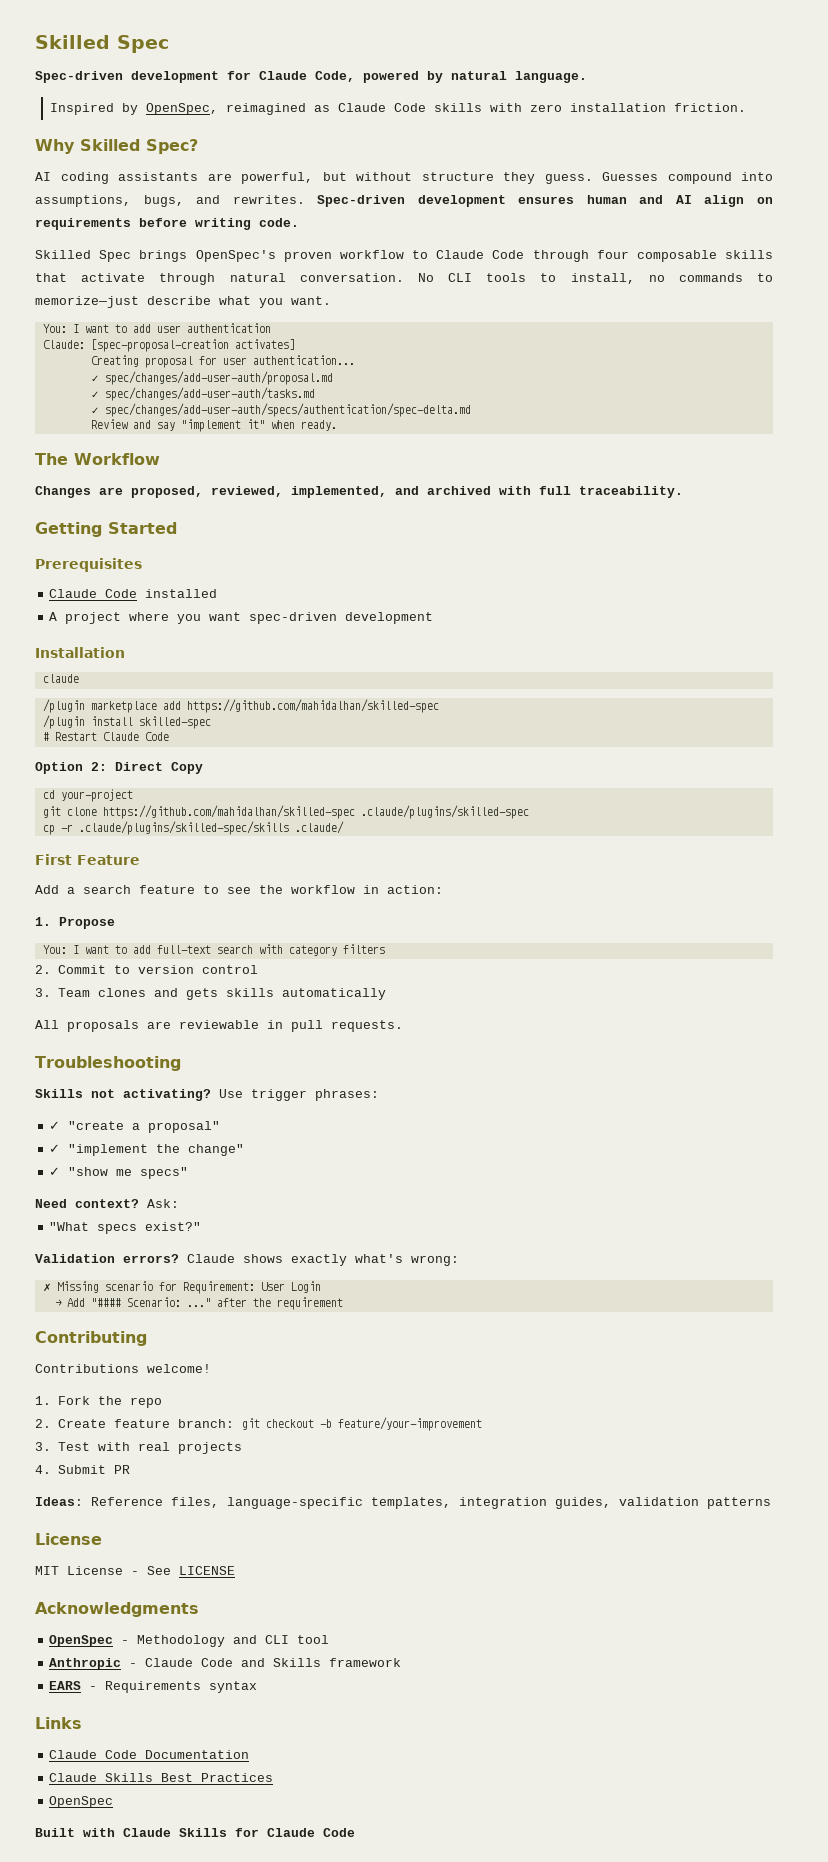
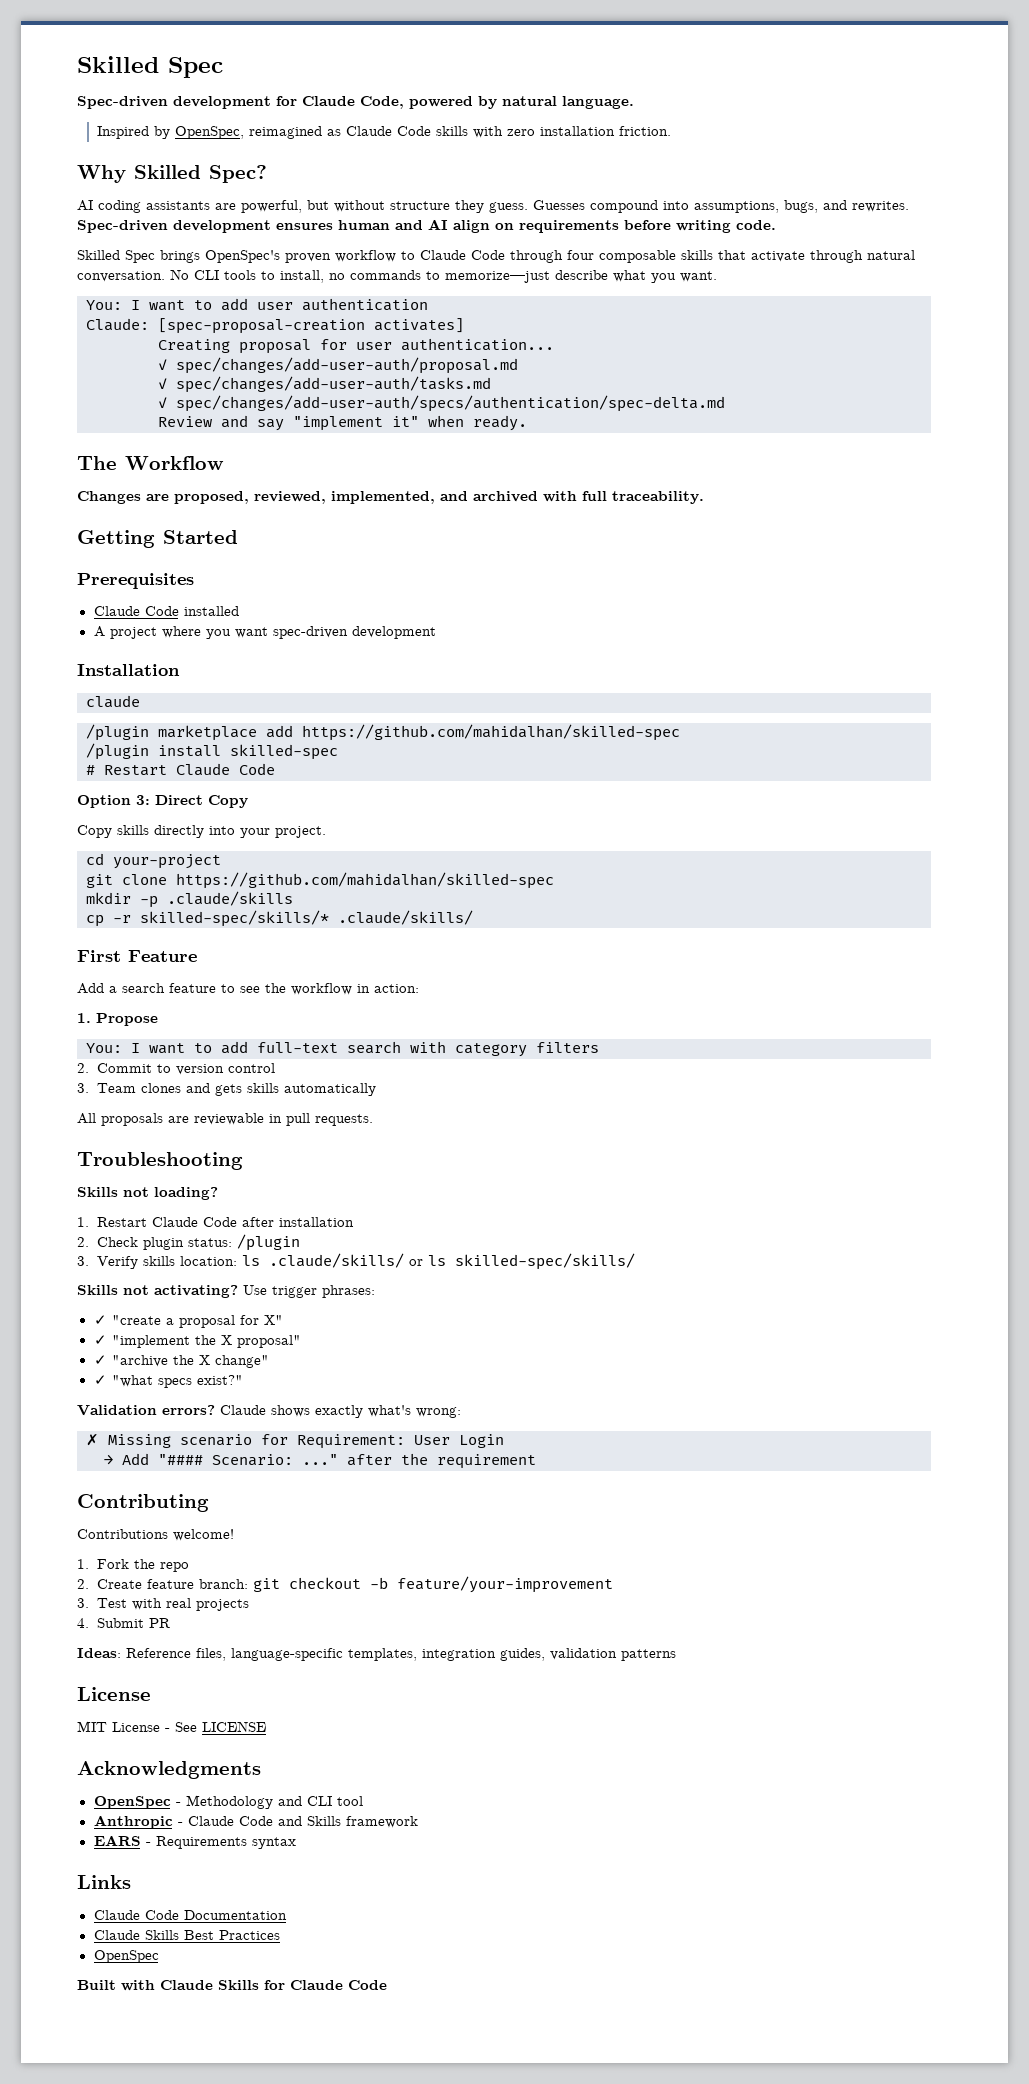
[91,762,107,771] 2: -> [136,795,150,805] 3:
(203, 768) none -> [77,825,326,838] // Copy skills directly into your project.
[360,805,529,819] .claude/plugins/skilled-spec -> [86,891,293,908] // mkdir -p .claude/skills
[78,821,344,835] .claude/plugins/skilled-spec/skills .claude/ -> [140,910,473,927] skilled-spec/skills/* .claude/skills/
(181, 1063) none -> [77,1187,218,1200] [77,1217,355,1227] [77,1234,301,1251] [77,1253,636,1270] // Skills not loading? // 1. Restart Claude Code after installation // 2. Check plugin status: /plugin // 3. Verify skills location: ls .claude/skills/ or ls skilled-spec/skills/
[148,1121,221,1133] proposal" -> [178,1315,283,1328] proposal for X"
[188,1144,245,1156] [49,1167,189,1179] [35,1199,179,1208] [49,1222,90,1231] change" // ✓ "show me specs" // Need context? Ask: // "What -> [220,1335,301,1348] [93,1355,269,1368] [93,1375,153,1387] X proposal" // ✓ "archive the X change" // ✓ "what

